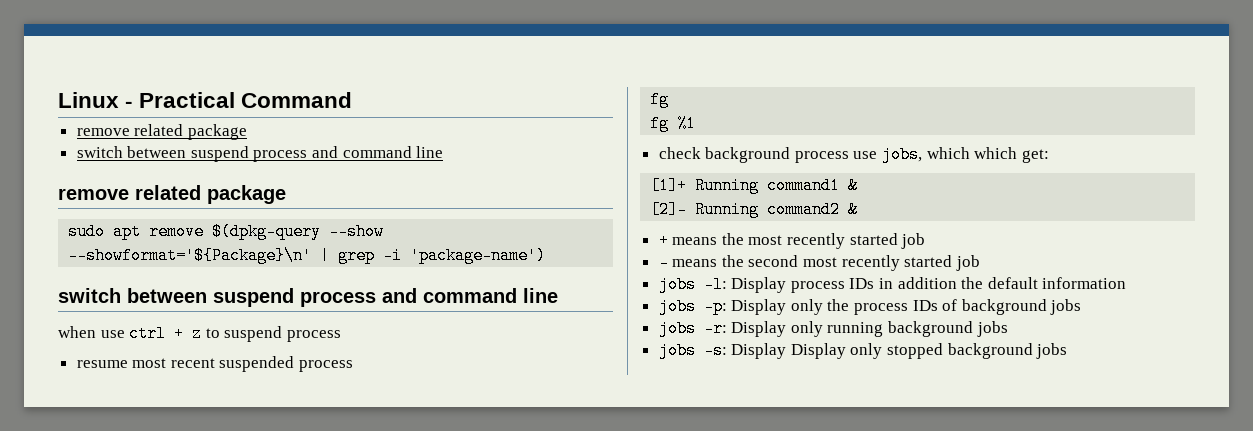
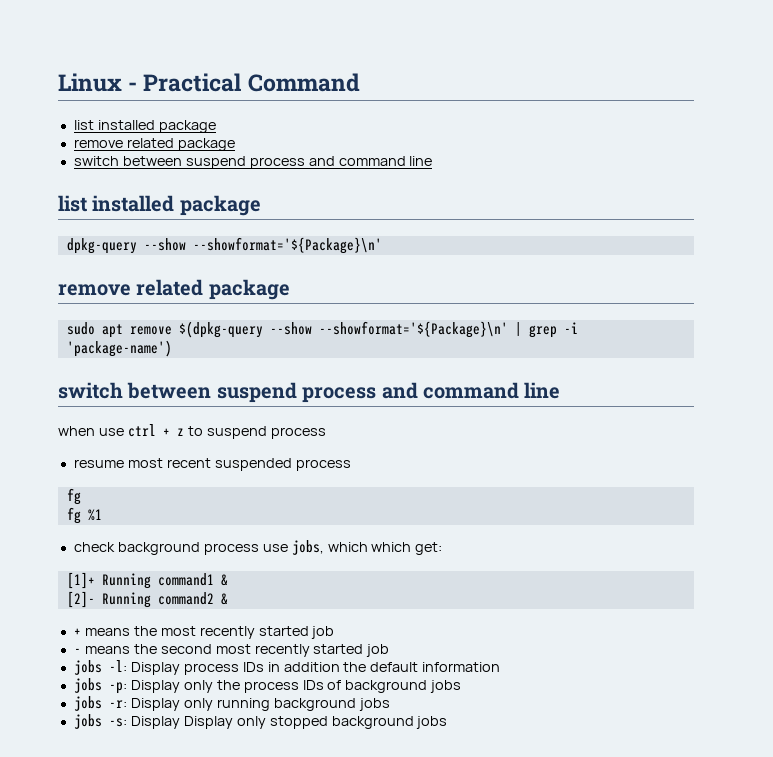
(353, 100) none -> [73,120,216,133] // list installed package
(444, 152) none -> [58,195,261,216] [66,237,382,254] // list installed package // dpkg-query --show --showformat='${Package}\n'

